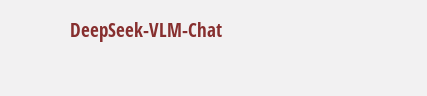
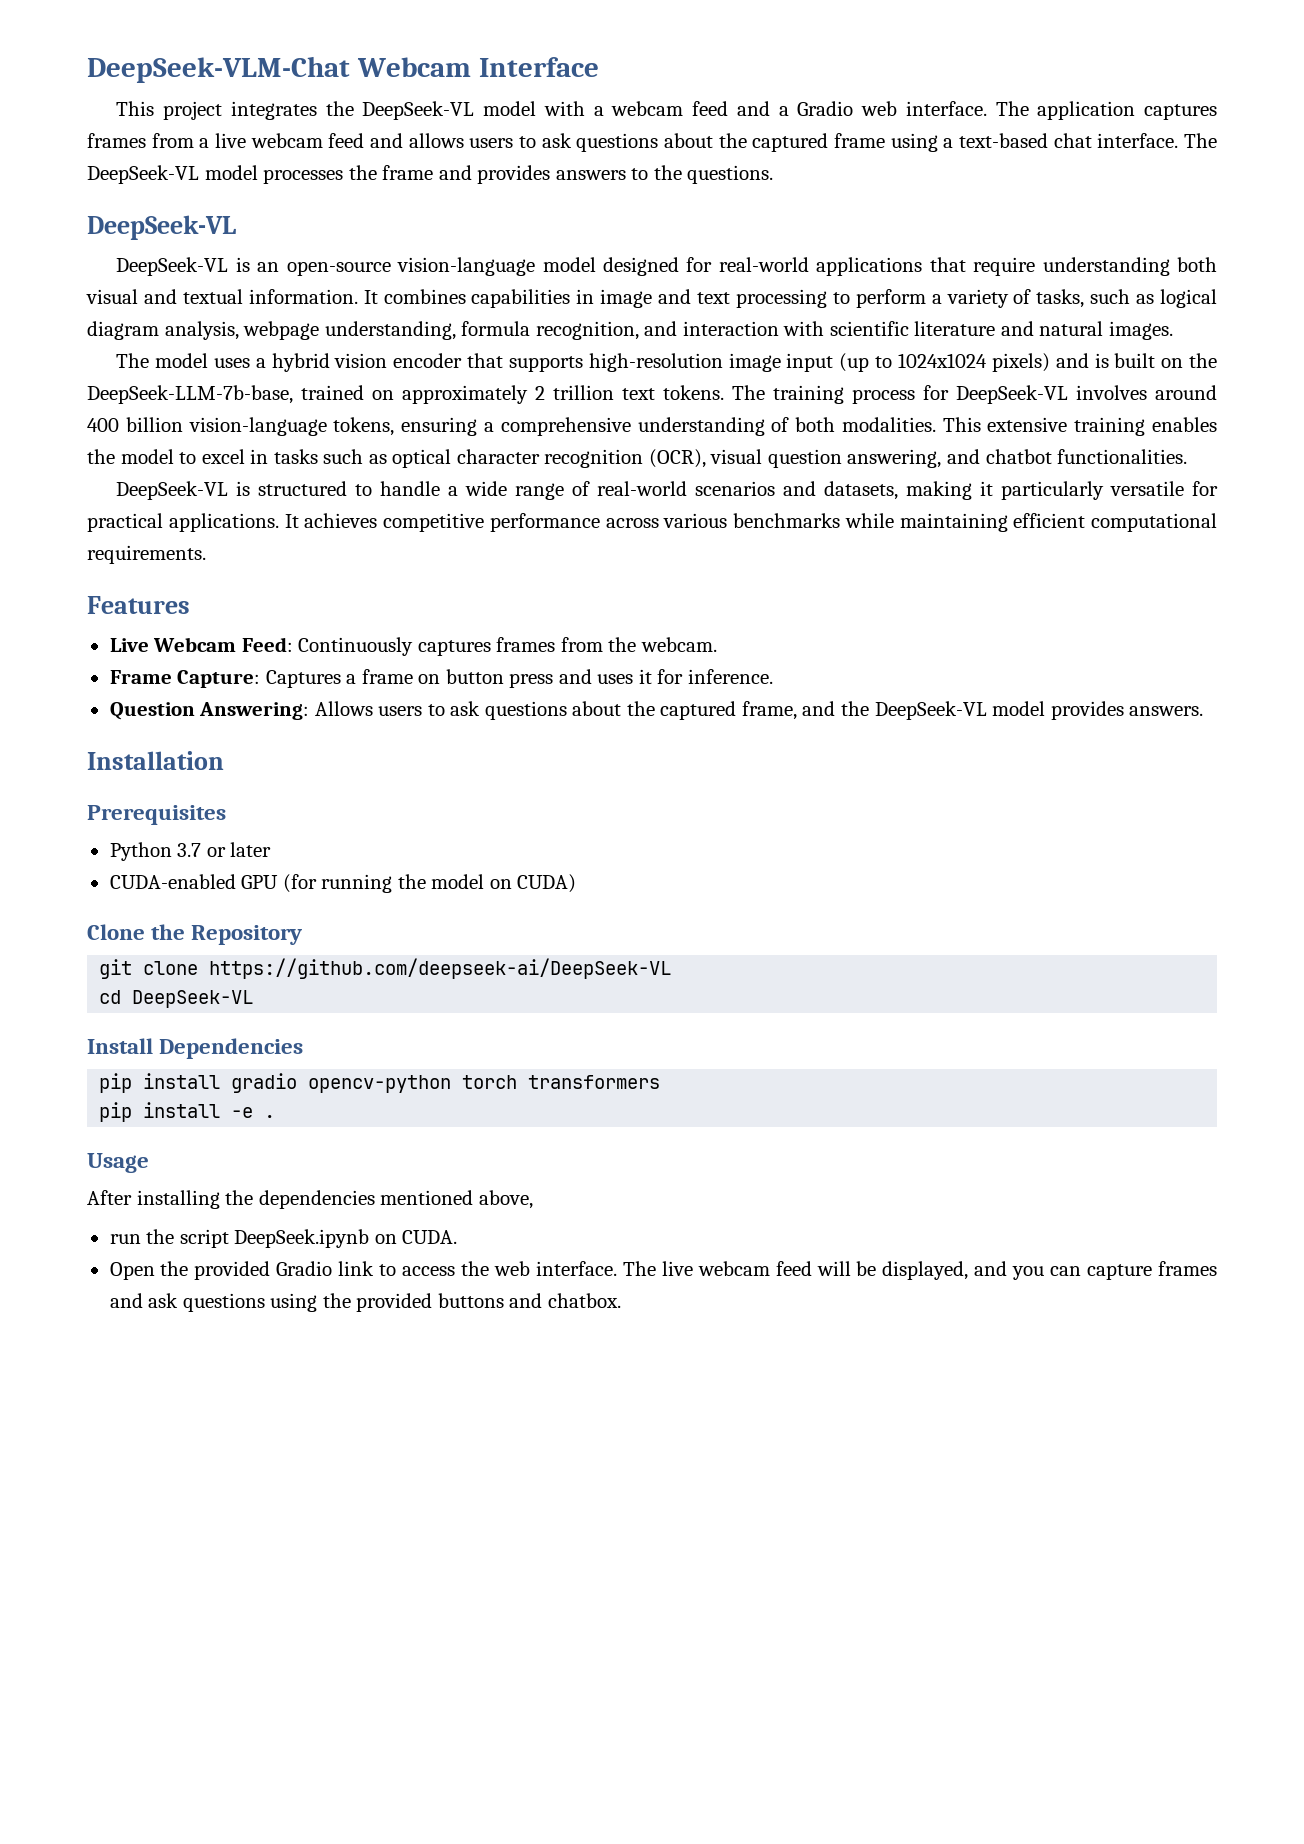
(222, 32) none -> [356,57,599,77] [116,101,1217,120] [87,133,1217,152] [87,165,774,184] [87,215,236,240] [116,257,1217,276] [86,289,1217,308] [87,321,1173,340] [116,353,1217,372] [87,385,1217,404] [87,417,1218,436] [87,449,1188,468] [116,481,1218,500] [87,513,1217,532] [87,545,206,564] [87,596,190,614] [109,637,717,656] [109,669,773,688] [109,701,1204,720] [87,751,224,770] [87,805,226,825] [109,842,272,861] [109,874,577,893] [87,924,303,945] [99,958,672,979] [99,990,254,1008] [87,1038,304,1059] [99,1073,661,1093] [99,1102,276,1122] [87,1153,149,1173] [87,1190,533,1209] [109,1229,458,1248] [109,1261,1218,1280] [109,1293,621,1312] Webcam Interface // This project integrates the DeepSeek-VL model with a webcam feed and a Gradio web interface. The application captures frames from a live webcam feed and allows users to ask questions about the captured frame using a text-based chat interface. The DeepSeek-VL model processes the frame and provides answers to the questions. // DeepSeek-VL // DeepSeek-VL is an open-source vision-language model designed for real-world applications that require understanding both visual and textual information. It combines capabilities in image and text processing to perform a variety of tasks, such as logical diagram analysis, webpage understanding, formula recognition, and interaction with scientific literature and natural images. // The model uses a hybrid vision encoder that supports high-resolution image input (up to 1024x1024 pixels) and is built on the DeepSeek-LLM-7b-base, trained on approximately 2 trillion text tokens. The training process for DeepSeek-VL involves around 400 billion vision-language tokens, ensuring a comprehensive understanding of both modalities. This extensive training enables the model to excel in tasks such as optical character recognition (OCR), visual question answering, and chatbot functionalities. // DeepSeek-VL is structured to handle a wide range of real-world scenarios and datasets, making it particularly versatile for practical applications. It achieves competitive performance across various benchmarks while maintaining efficient computational requirements. // Features // Live Webcam Feed: Continuously captures frames from the webcam. // Frame Capture: Captures a frame on button press and uses it for inference. // Question Answering: Allows users to ask questions about the captured frame, and the DeepSeek-VL model provides answers. // Installation // Prerequisites // Python 3.7 or later // CUDA-enabled GPU (for running the model on CUDA) // Clone the Repository // git clone https://github.com/deepseek-ai/DeepSeek-VL // cd DeepSeek-VL // Install Dependencies // pip install gradio opencv-python torch transformers // pip install -e . // Usage // After installing the dependencies mentioned above, // run the script DeepSeek.ipynb on CUDA. // Open the provided Gradio link to access the web interface. The live webcam feed will be displayed, and you can capture frames and ask questions using the provided buttons and chatbox.

